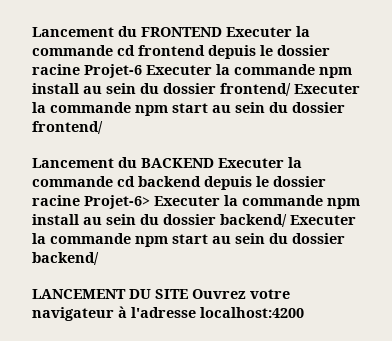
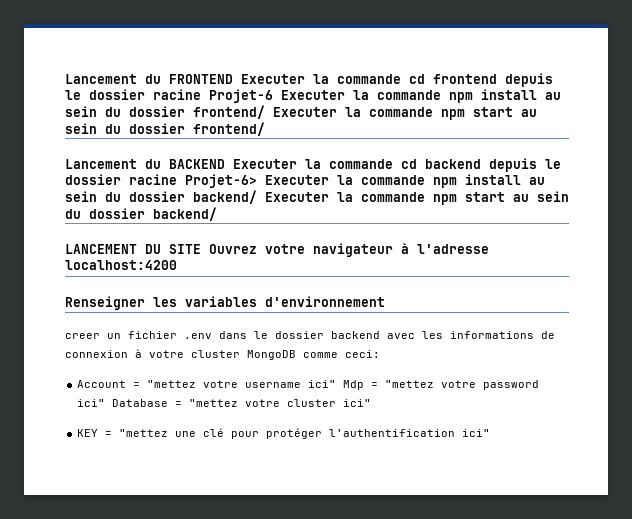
(304, 312) none -> [65,296,385,310] [65,331,555,339] [65,349,380,360] [77,380,540,390] [77,399,372,407] [77,428,491,439] // Renseigner les variables d'environnement // creer un fichier .env dans le dossier backend avec les informations de connexion à votre cluster MongoDB comme ceci: // Account = "mettez votre username ici" Mdp = "mettez votre password ici" Database = "mettez votre cluster ici" // KEY = "mettez une clé pour protéger l'authentification ici"

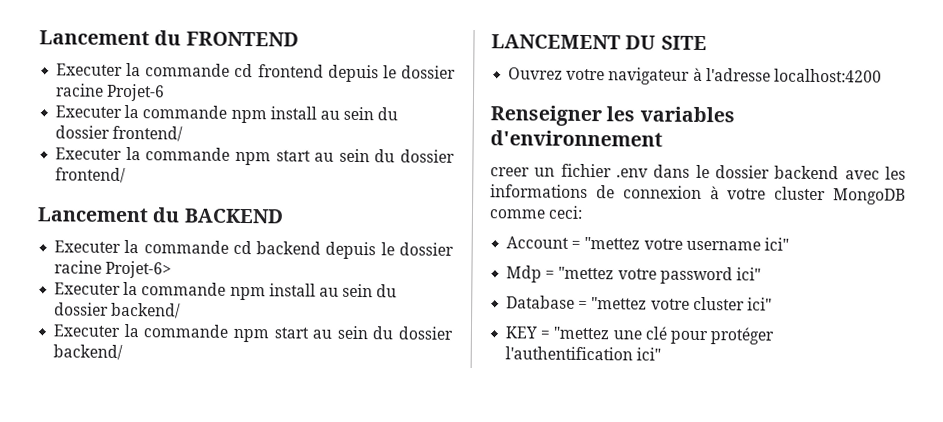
(233, 79) none -> (299, 39) //
(273, 96) none -> (166, 92) //
(265, 112) none -> (184, 133) //
(225, 164) none -> (284, 216) //
(257, 181) none -> (173, 269) //
(257, 197) none -> (182, 310) //
(201, 249) none -> (707, 43) //
(337, 384) none -> (789, 244) //
(106, 403) none -> (761, 274) //

